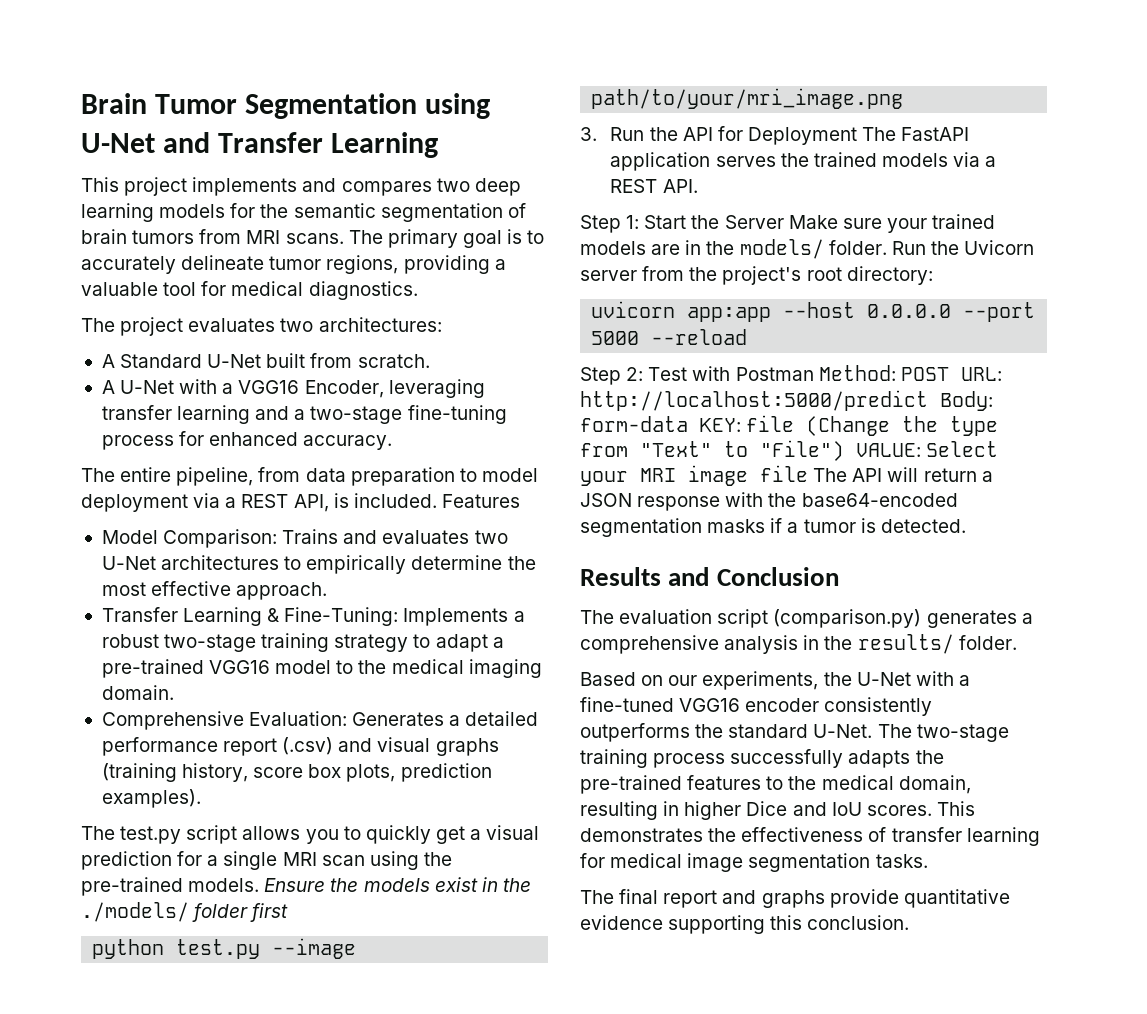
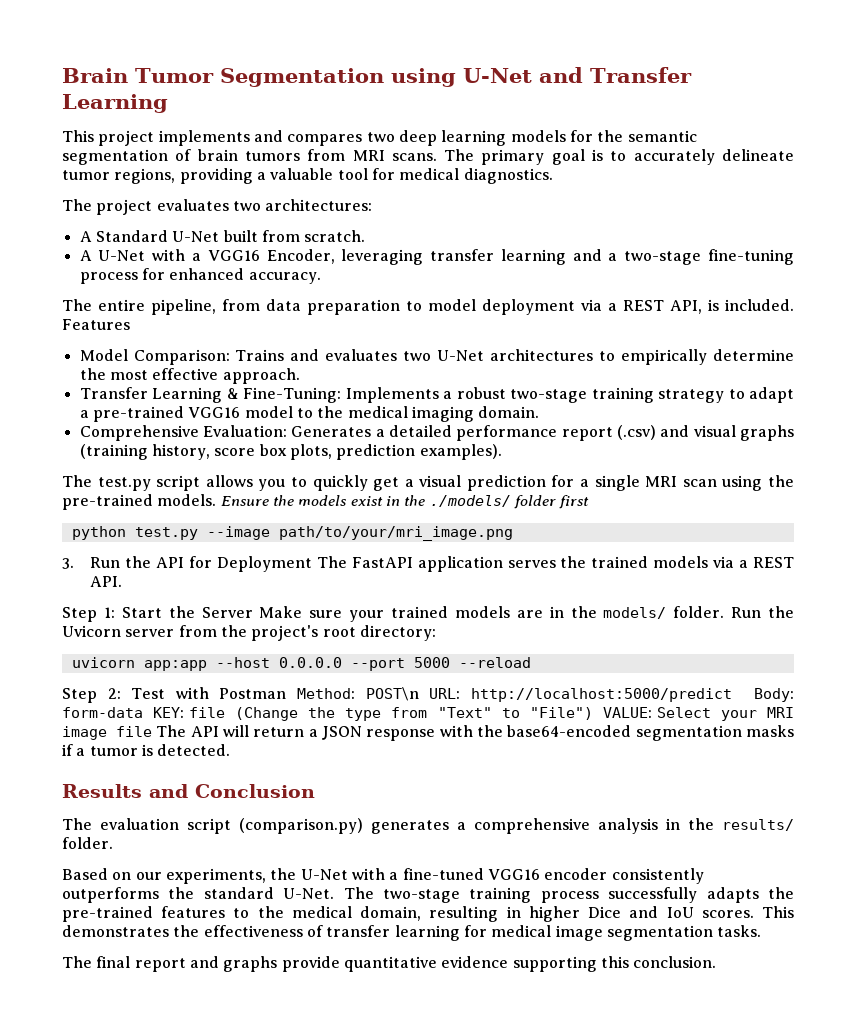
[900,367,949,381] POST -> [365,687,419,701] POST\n

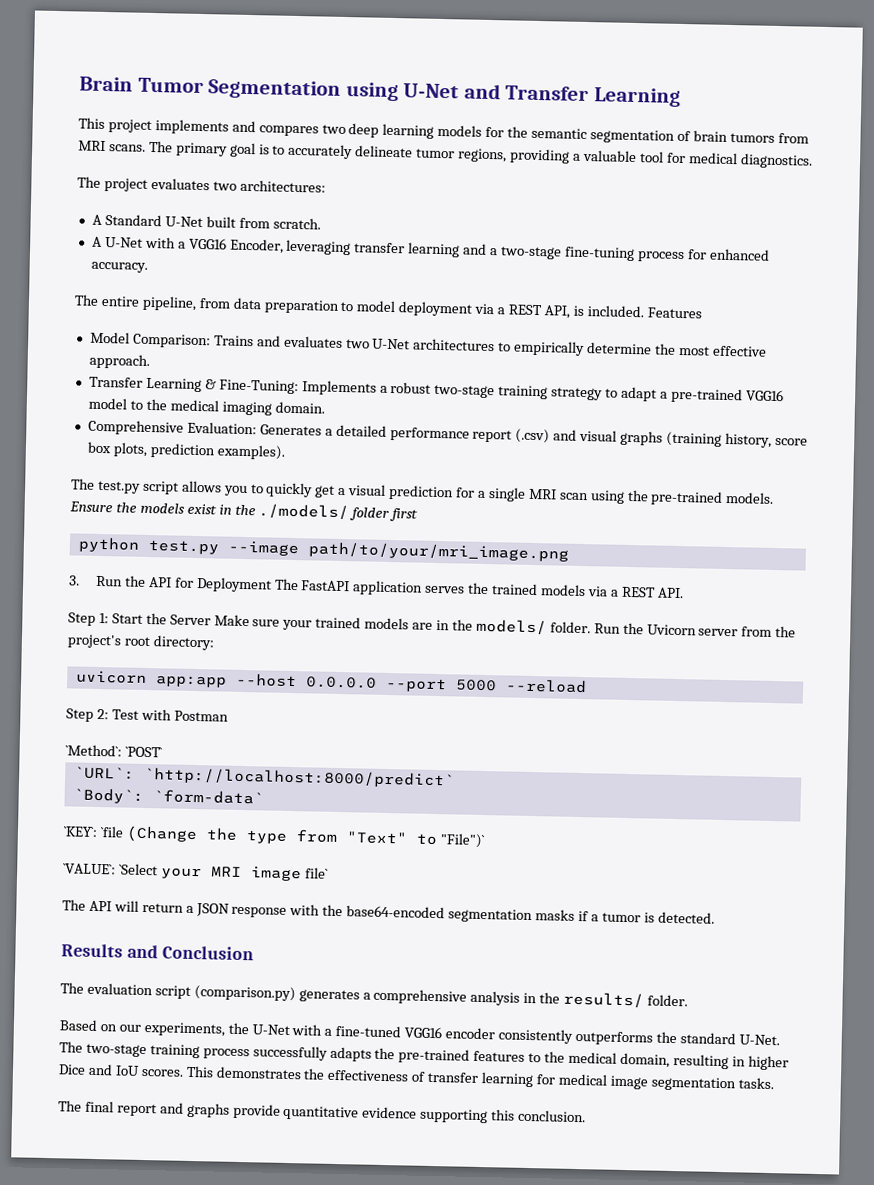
[297,687,794,702] [62,707,225,718] Method: POST\n URL: http://localhost:5000/predict Body: form-data KEY: file -> [65,744,163,758] [73,766,455,789] [72,787,264,805] [63,826,124,838] // `Method`: `POST` // `URL`: `http://localhost:8000/predict` // `Body`: `form-data` // `KEY`: `file
[529,707,711,720] "File") VALUE: Select -> [439,833,485,849] [63,863,158,876] "File")` // `VALUE`: `Select
[116,726,153,737] file -> [304,867,329,879] file` //

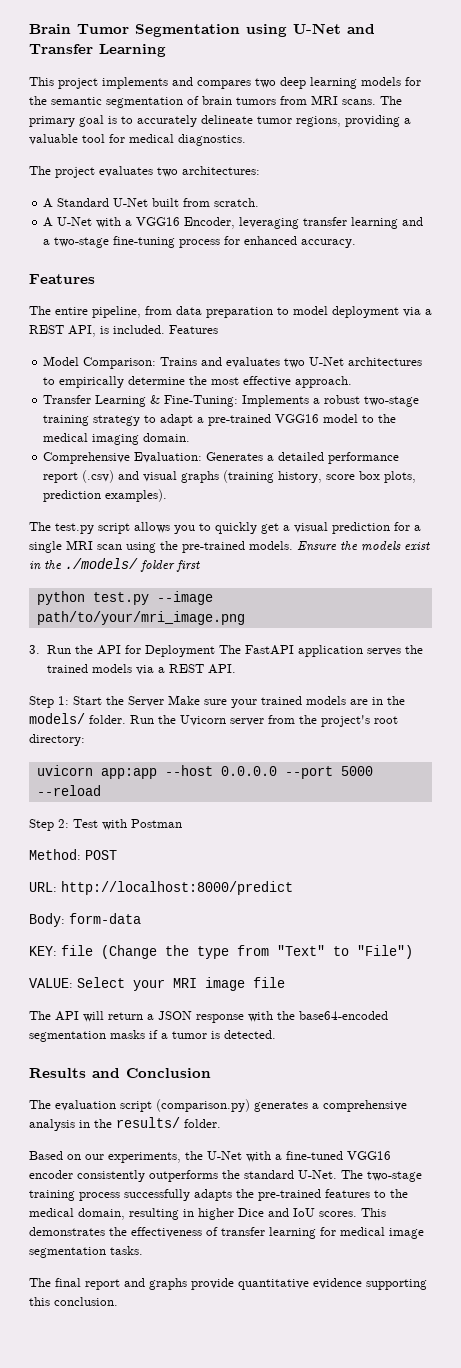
(148, 267) none -> [29,274,95,284] // Features
[65,744,163,758] [73,766,455,789] [72,787,264,805] [63,826,124,838] `Method`: `POST` // `URL`: `http://localhost:8000/predict` // `Body`: `form-data` // `KEY`: `file -> [29,849,117,860] [29,881,293,895] [29,913,141,927] [29,945,93,956] Method: POST // URL: http://localhost:8000/predict // Body: form-data // KEY: file
[439,833,485,849] [63,863,158,876] "File")` // `VALUE`: `Select -> [357,945,413,959] [29,977,125,988] "File") // VALUE: Select
[304,867,329,879] file` -> [253,977,285,988] file

